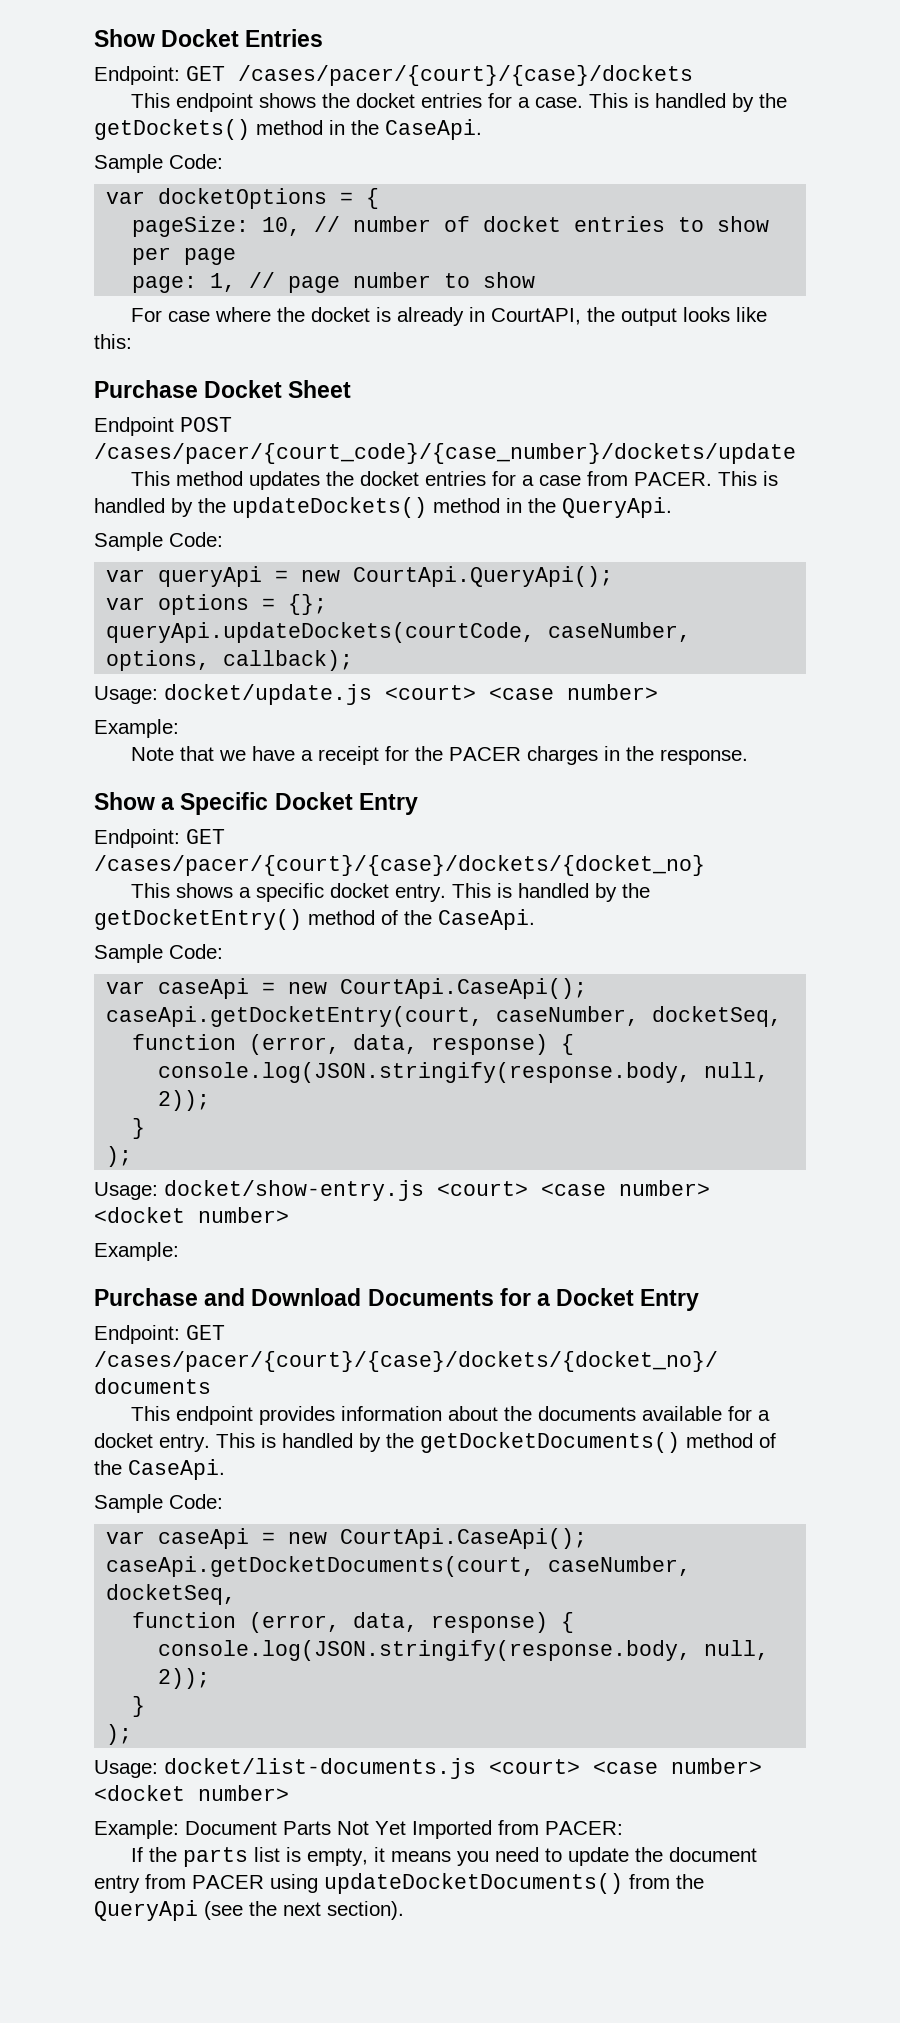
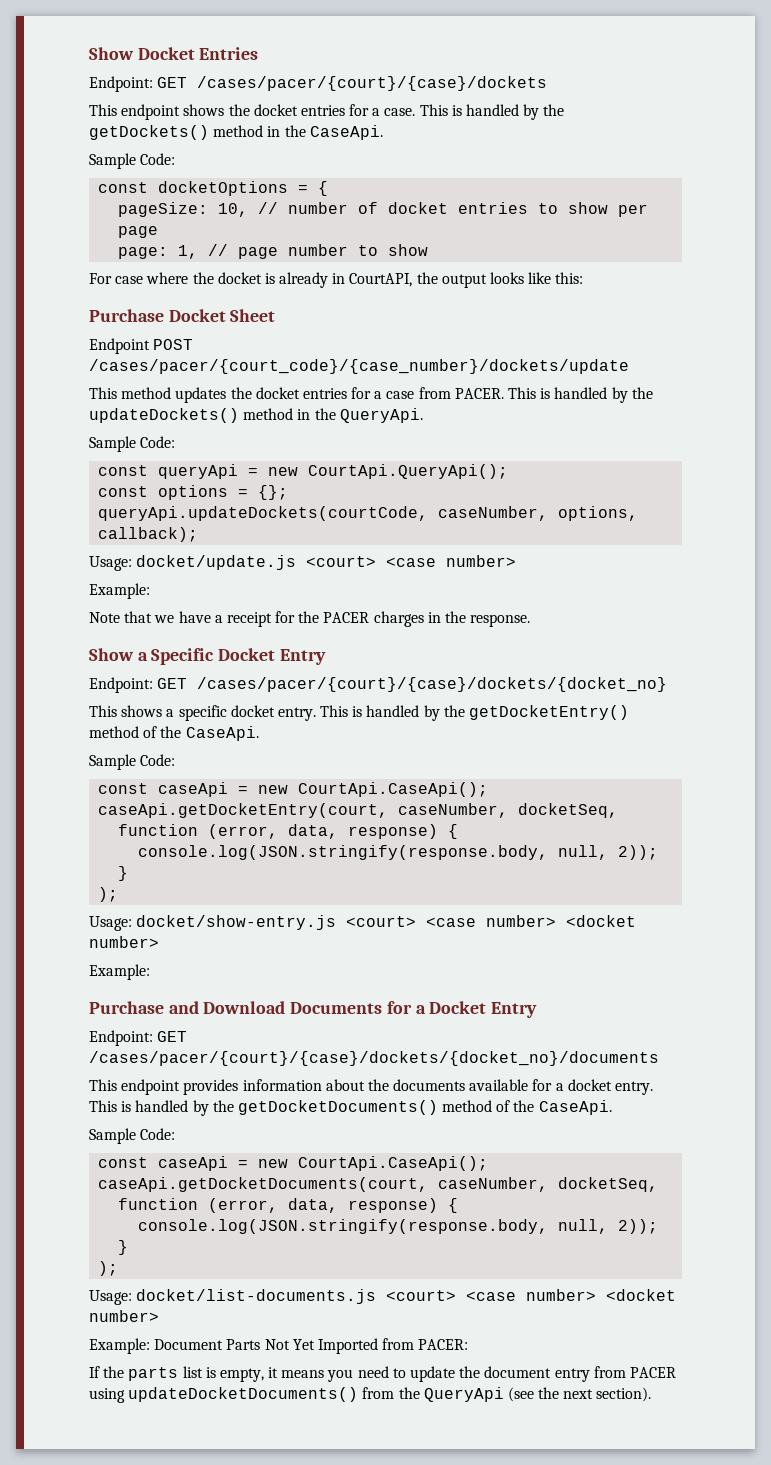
[106,191,146,204] var -> [98,182,149,193] const
[106,569,146,582] var -> [98,465,149,476] const
[106,597,146,610] var -> [98,486,149,497] const
[106,981,146,994] var -> [98,783,149,794] const
[106,1531,146,1544] var -> [98,1157,149,1168] const

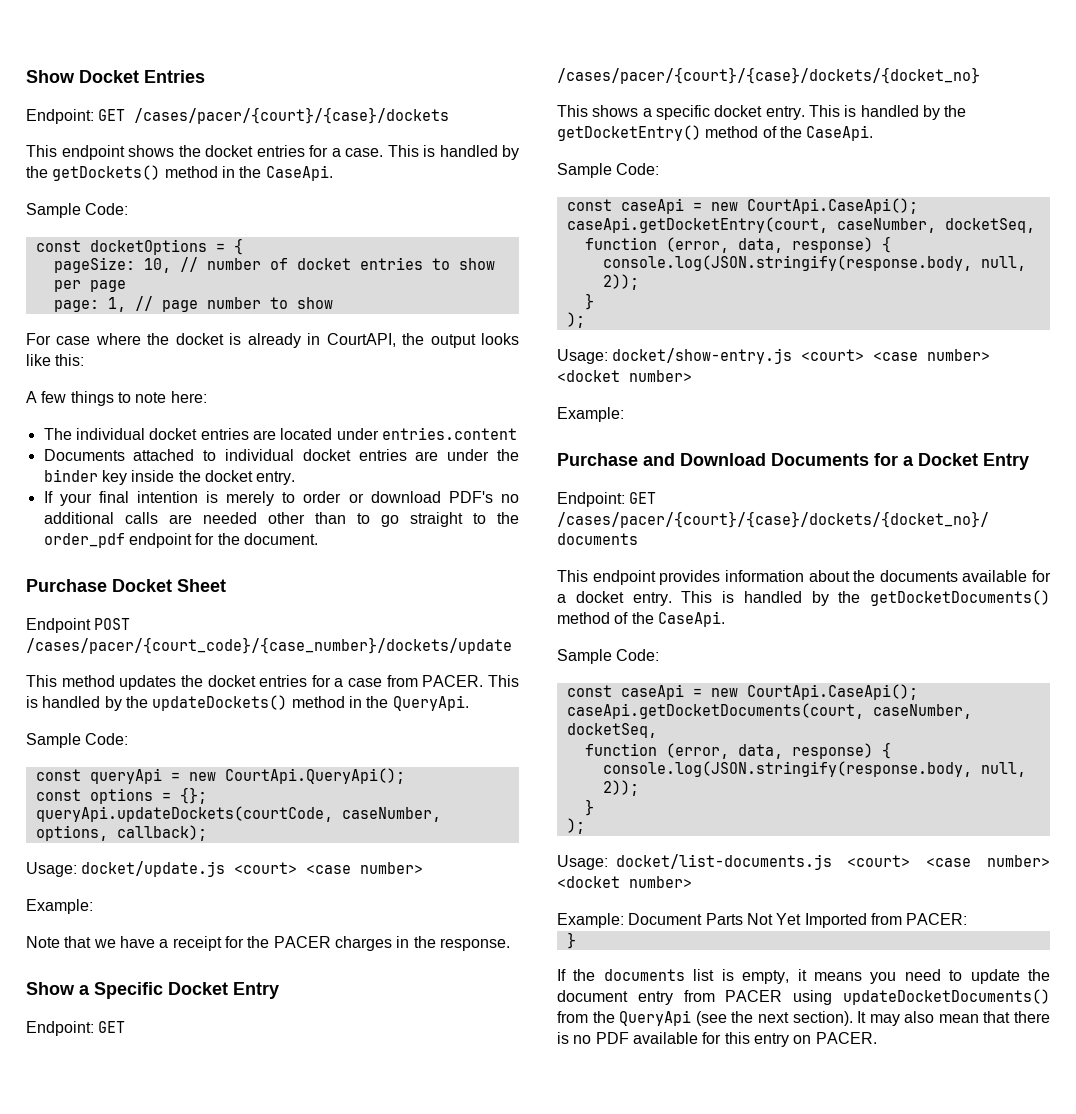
(584, 278) none -> [26,391,207,406] [43,427,517,440] [43,449,519,461] [43,469,296,485] [43,491,519,506] [43,512,520,527] [43,533,318,548] // A few things to note here: // The individual docket entries are located under entries.content // Documents attached to individual docket entries are under the binder key inside the docket entry. // If your final intention is merely to order or download PDF's no additional calls are needed other than to go straight to the order_pdf endpoint for the document.
(469, 1344) none -> [566,932,576,949] // }
[128,1367,179,1381] parts -> [603,969,685,981] documents
(652, 1394) none -> [857,1011,1050,1026] [557,1032,877,1047] It may also mean that there is no PDF available for this entry on PACER.

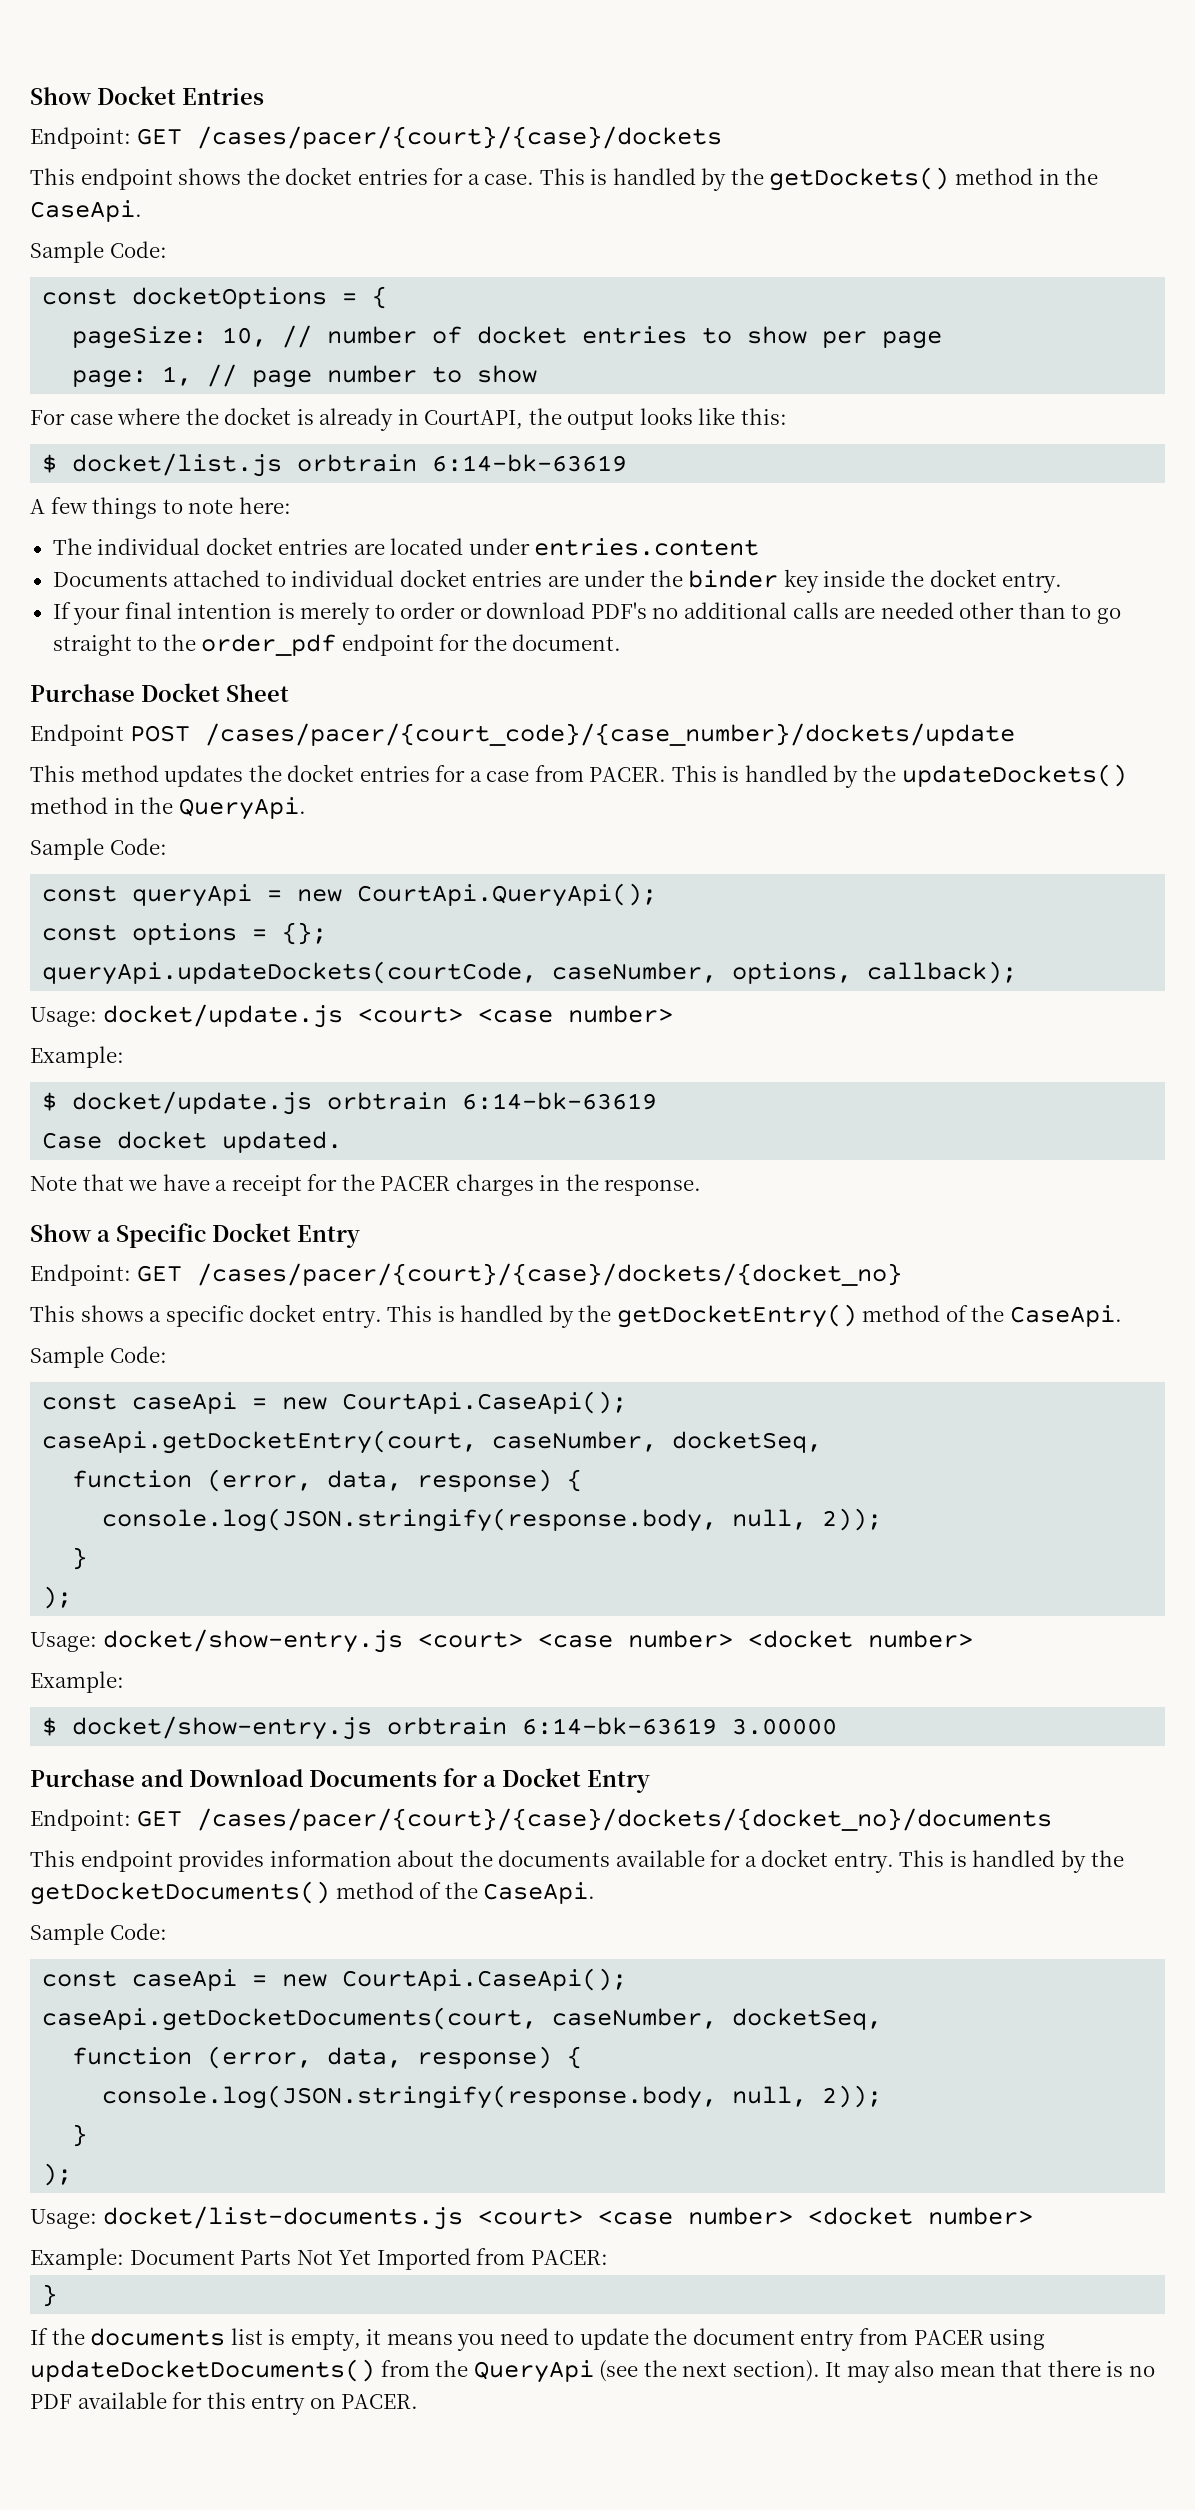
(85, 360) none -> [42,453,628,477] // $ docket/list.js orbtrain 6:14-bk-63619
(93, 906) none -> [42,1091,658,1115] [42,1131,343,1153] // $ docket/update.js orbtrain 6:14-bk-63619 // Case docket updated.
(624, 414) none -> [42,1716,838,1740] // $ docket/show-entry.js orbtrain 6:14-bk-63619 3.00000

